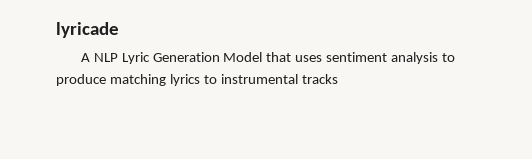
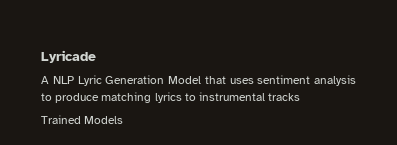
[56,22,119,38] lyricade -> [41,50,96,63] Lyricade
(338, 79) none -> [41,115,124,124] // Trained Models

